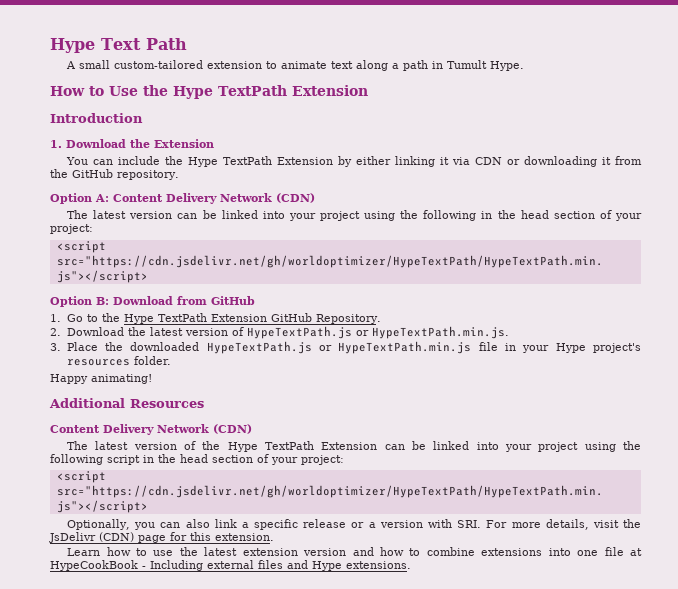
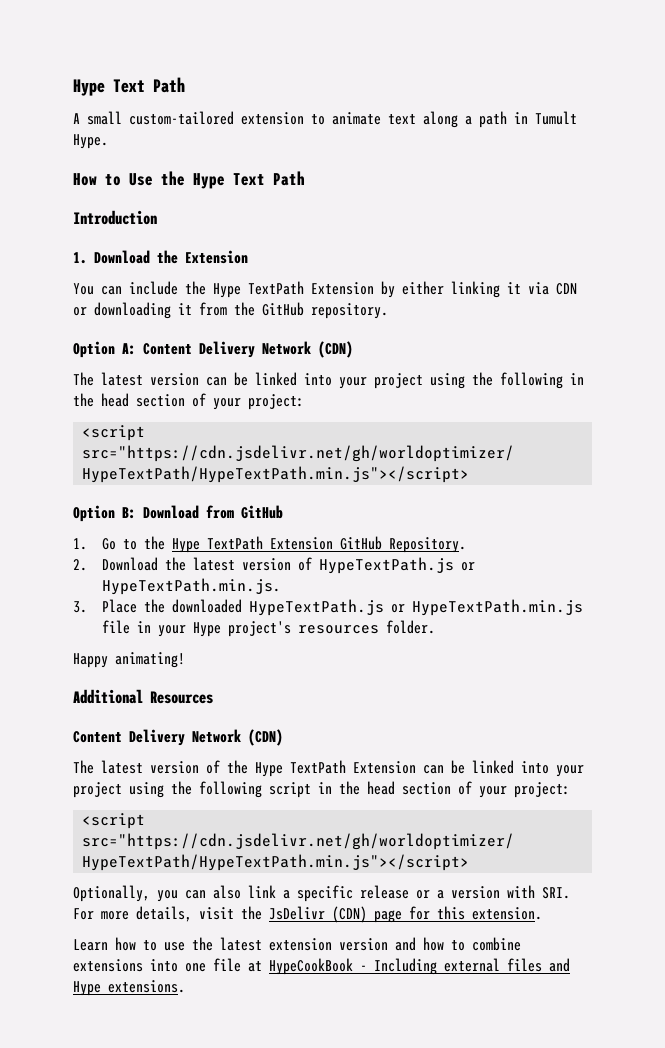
[218,85,368,96] TextPath Extension -> [233,171,305,186] Text Path

